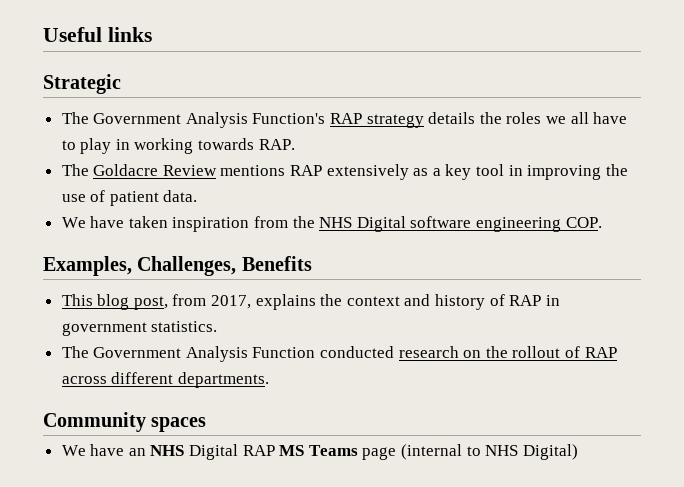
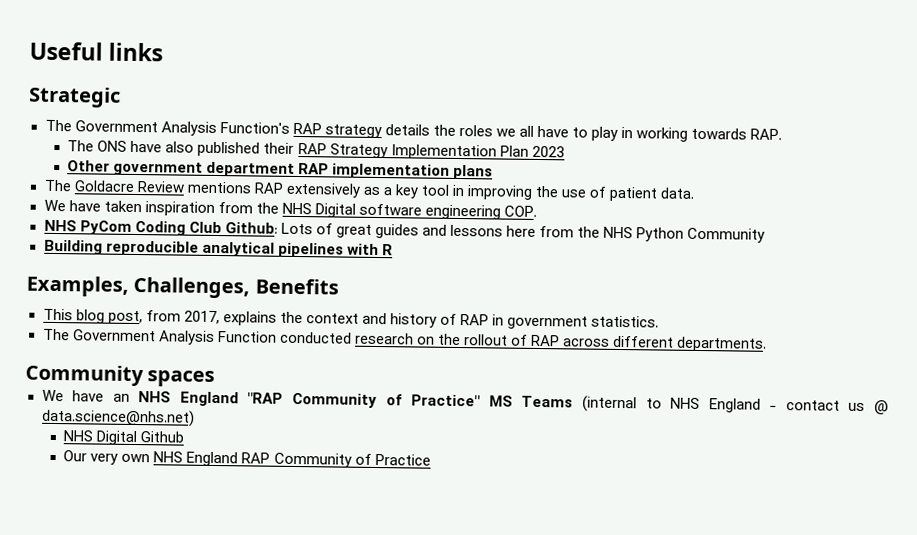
(295, 144) none -> [67,140,565,160] [67,160,494,180] // The ONS have also published their RAP Strategy Implementation Plan 2023 // Other government department RAP implementation plans
(602, 222) none -> [43,219,766,243] [43,239,393,258] // NHS PyCom Coding Club Github: Lots of great guides and lessons here from the NHS Python Community // Building reproducible analytical pipelines with R
[189,444,275,460] Digital RAP -> [179,391,481,409] England "RAP Community of Practice"
[362,447,397,460] page -> (574, 401) none
[522,444,578,460] Digital) -> [708,398,890,415] [41,408,195,427] [63,430,185,446] [63,450,431,468] England - contact us @ data.science@nhs.net) // NHS Digital Github // Our very own NHS England RAP Community of Practice

